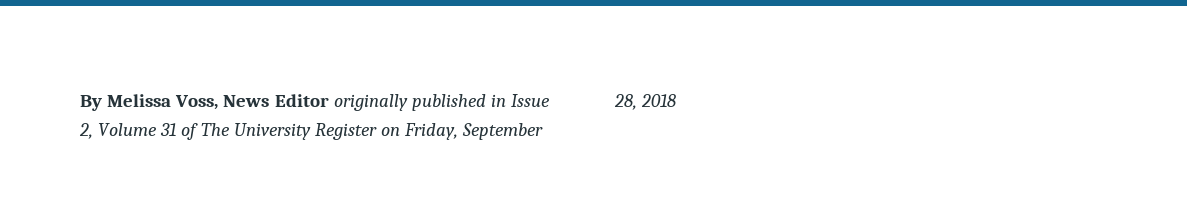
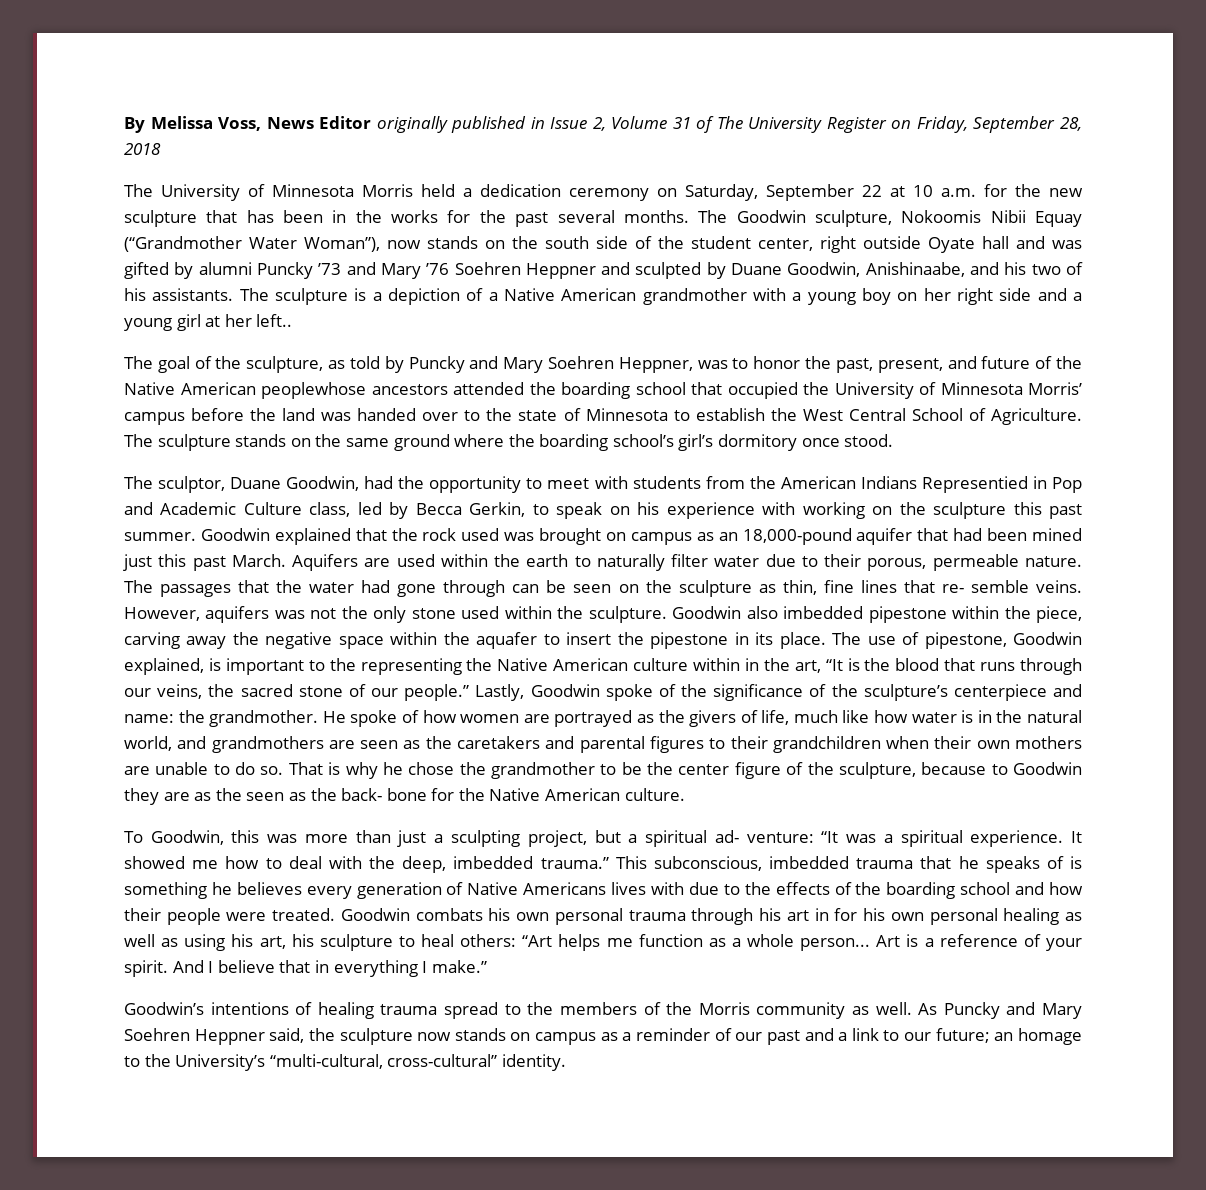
(677, 100) none -> [124,184,1083,201] [124,210,1083,227] [124,236,1082,253] [124,262,1083,279] [124,288,1083,305] [124,314,293,331] [124,356,1083,373] [124,382,1082,399] [124,408,1082,425] [124,434,894,451] [124,476,1082,493] [124,502,1083,519] [124,528,1083,545] [123,554,1083,571] [124,580,1082,597] [124,606,1082,623] [124,632,1083,649] [124,658,1082,675] [124,684,1082,701] [124,710,1083,727] [124,736,1082,753] [124,762,1082,779] [124,788,685,805] [124,830,1083,847] [124,856,1082,873] [124,882,1084,899] [124,908,1082,925] [124,934,1083,951] [124,960,487,977] [124,1002,1082,1019] [124,1028,1082,1045] [124,1054,566,1071] // The University of Minnesota Morris held a dedication ceremony on Saturday, September 22 at 10 a.m. for the new sculpture that has been in the works for the past several months. The Goodwin sculpture, Nokoomis Nibii Equay (“Grandmother Water Woman”), now stands on the south side of the student center, right outside Oyate hall and was gifted by alumni Puncky ’73 and Mary ’76 Soehren Heppner and sculpted by Duane Goodwin, Anishinaabe, and his two of his assistants. The sculpture is a depiction of a Native American grandmother with a young boy on her right side and a young girl at her left.. // The goal of the sculpture, as told by Puncky and Mary Soehren Heppner, was to honor the past, present, and future of the Native American peoplewhose ancestors attended the boarding school that occupied the University of Minnesota Morris’ campus before the land was handed over to the state of Minnesota to establish the West Central School of Agriculture. The sculpture stands on the same ground where the boarding school’s girl’s dormitory once stood. // The sculptor, Duane Goodwin, had the opportunity to meet with students from the American Indians Representied in Pop and Academic Culture class, led by Becca Gerkin, to speak on his experience with working on the sculpture this past summer. Goodwin explained that the rock used was brought on campus as an 18,000-pound aquifer that had been mined just this past March. Aquifers are used within the earth to naturally filter water due to their porous, permeable nature. The passages that the water had gone through can be seen on the sculpture as thin, fine lines that re- semble veins. However, aquifers was not the only stone used within the sculpture. Goodwin also imbedded pipestone within the piece, carving away the negative space within the aquafer to insert the pipestone in its place. The use of pipestone, Goodwin explained, is important to the representing the Native American culture within in the art, “It is the blood that runs through our veins, the sacred stone of our people.” Lastly, Goodwin spoke of the significance of the sculpture’s centerpiece and name: the grandmother. He spoke of how women are portrayed as the givers of life, much like how water is in the natural world, and grandmothers are seen as the caretakers and parental figures to their grandchildren when their own mothers are unable to do so. That is why he chose the grandmother to be the center figure of the sculpture, because to Goodwin they are as the seen as the back- bone for the Native American culture. // To Goodwin, this was more than just a sculpting project, but a spiritual ad- venture: “It was a spiritual experience. It showed me how to deal with the deep, imbedded trauma.” This subconscious, imbedded trauma that he speaks of is something he believes every generation of Native Americans lives with due to the effects of the boarding school and how their people were treated. Goodwin combats his own personal trauma through his art in for his own personal healing as well as using his art, his sculpture to heal others: “Art helps me function as a whole person... Art is a reference of your spirit. And I believe that in everything I make.” // Goodwin’s intentions of healing trauma spread to the members of the Morris community as well. As Puncky and Mary Soehren Heppner said, the sculpture now stands on campus as a reminder of our past and a link to our future; an homage to the University’s “multi-cultural, cross-cultural” identity.

